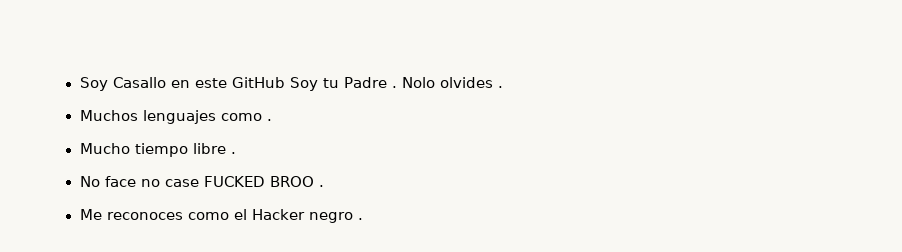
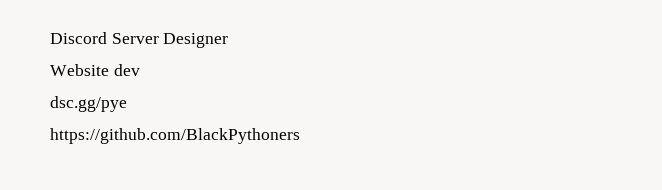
[79,77,503,91] [79,110,272,124] [79,143,236,157] [79,176,324,187] [79,209,363,223] Soy Casallo en este GitHub Soy tu Padre . Nolo olvides . // Muchos lenguajes como . // Mucho tiempo libre . // No face no case FUCKED BROO . // Me reconoces como el Hacker negro . -> [50,32,229,48] [50,64,140,76] [50,96,127,112] [50,128,300,144] Discord Server Designer // Website dev // dsc.gg/pye // https://github.com/BlackPythoners

